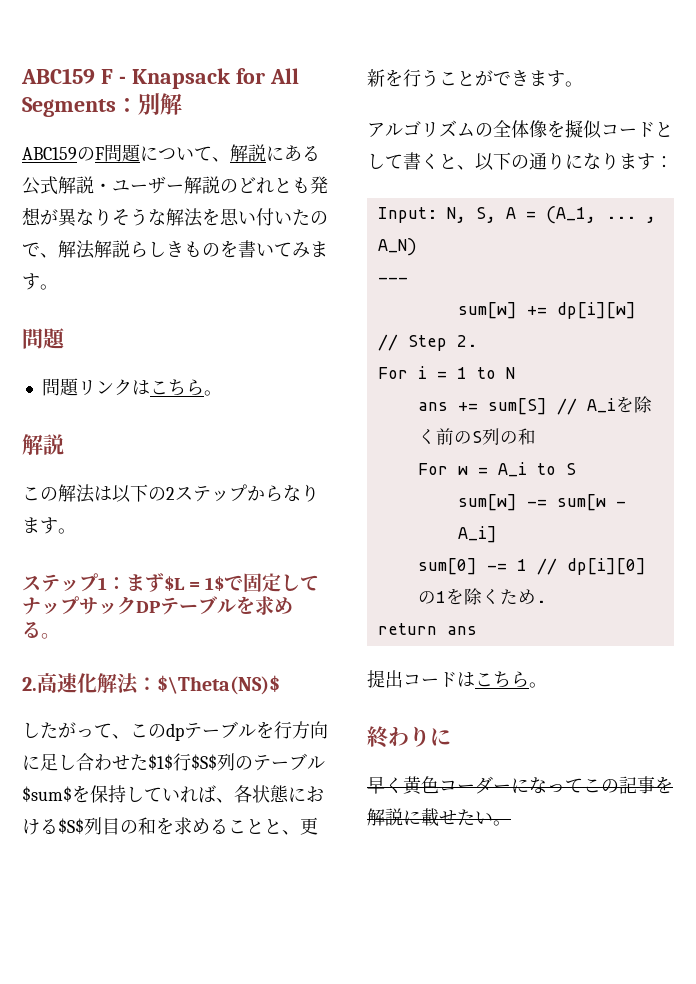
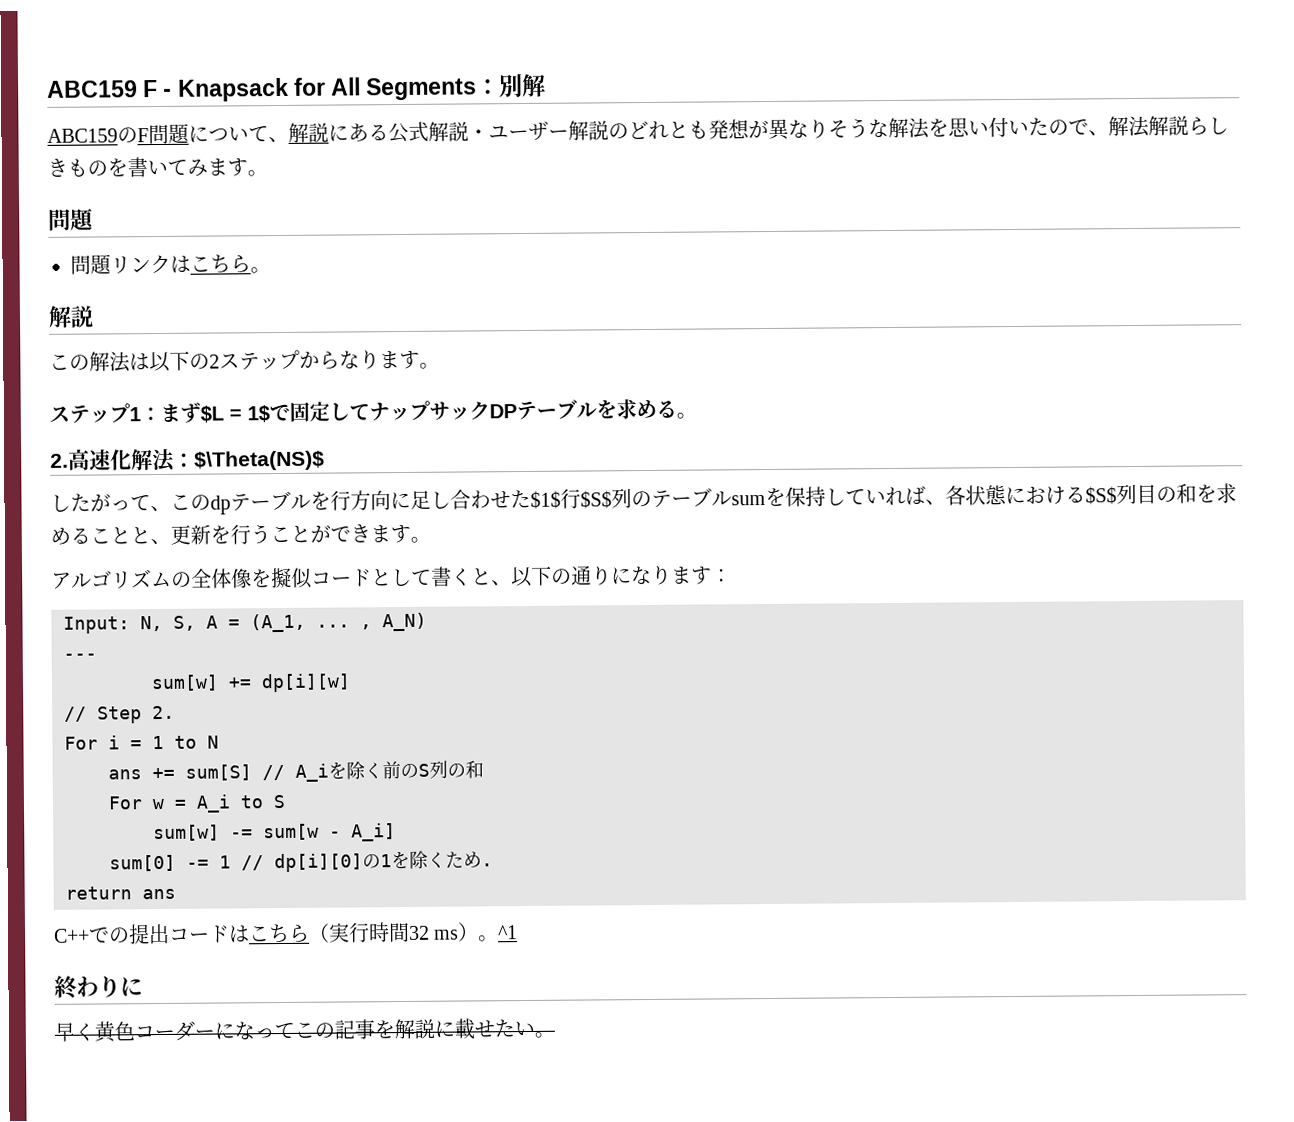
[22,786,72,802] $sum$ -> [731,495,766,506] sum
(477, 630) none -> [53,927,130,944] C++での
[529,682,547,688] 。 -> [308,922,519,943] （実行時間32 ms）。^1

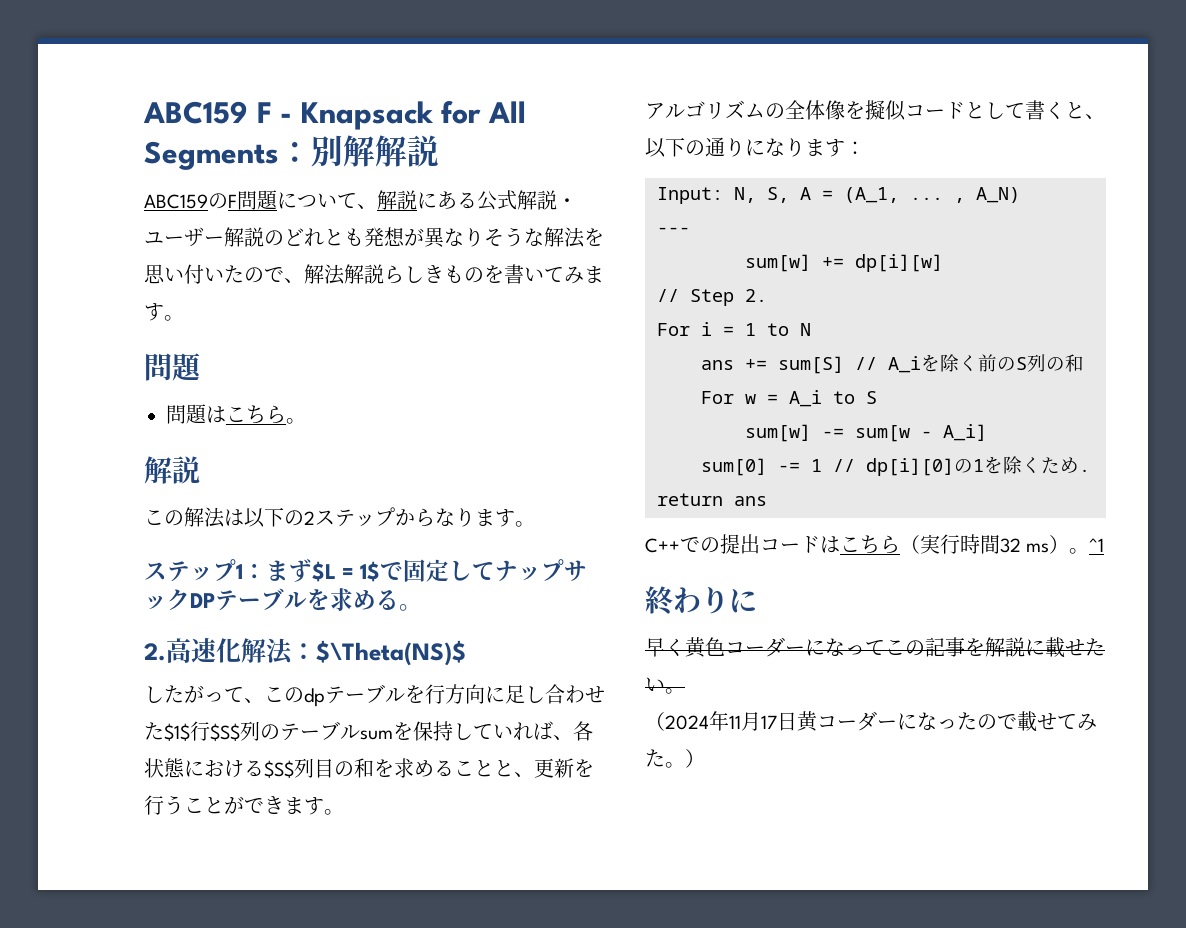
(547, 85) none -> [375,135,439,167] 解説
[110,254,171,274] リンク -> (207, 414) none
(555, 1034) none -> [645,711,1097,732] [645,749,705,768] // （2024年11月17日黄コーダーになったので載せてみた。）

